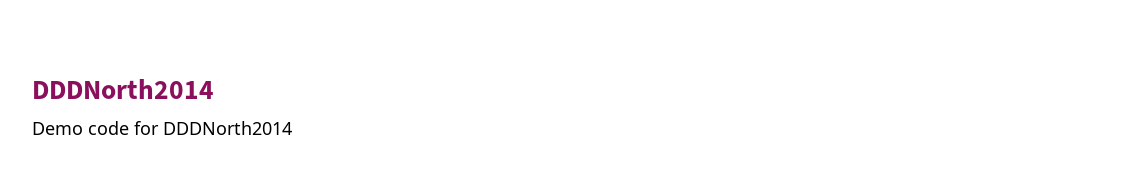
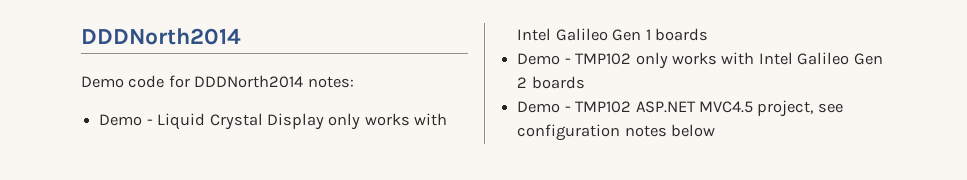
(292, 128) none -> [307,76,354,88] [99,113,448,130] [517,28,708,41] [517,52,883,69] [517,76,585,89] [517,100,843,117] [517,124,716,141] notes: // Demo - Liquid Crystal Display only works with Intel Galileo Gen 1 boards // Demo - TMP102 only works with Intel Galileo Gen 2 boards // Demo - TMP102 ASP.NET MVC4.5 project, see configuration notes below

